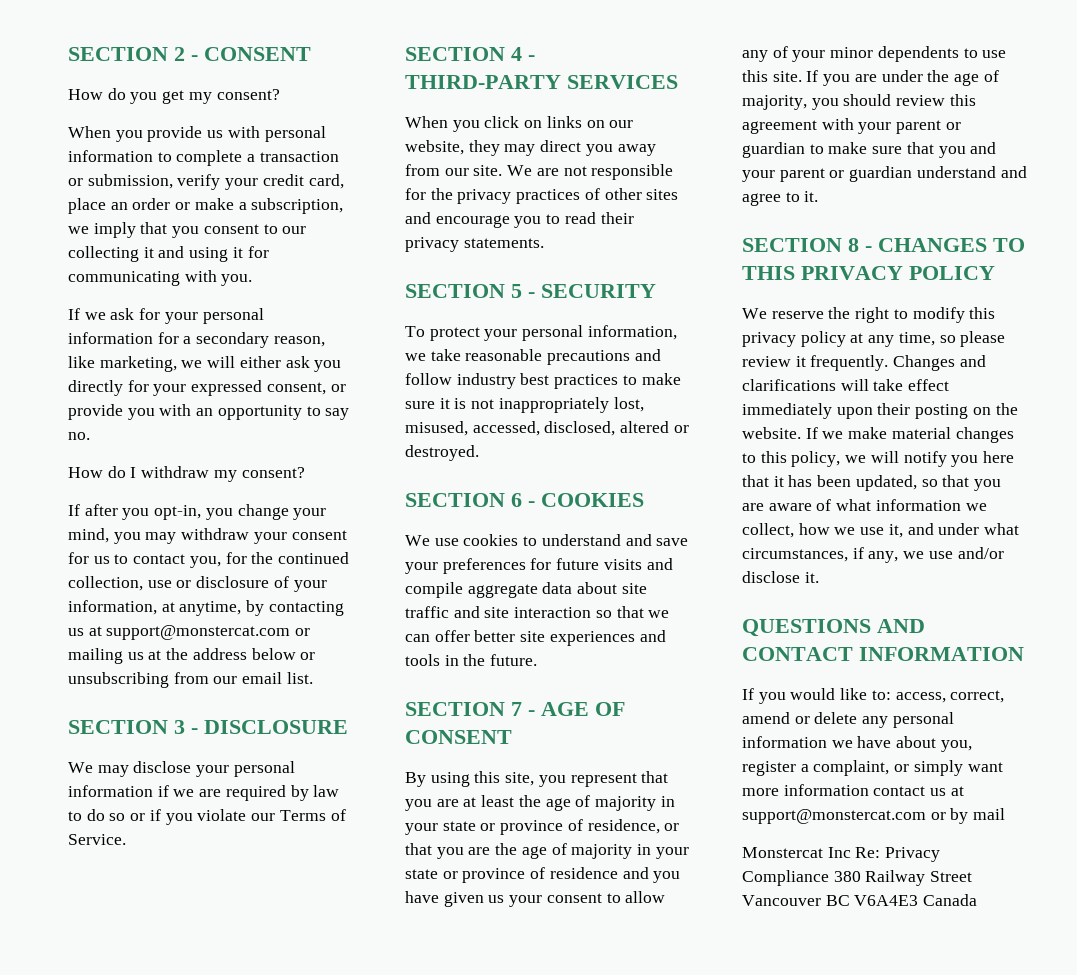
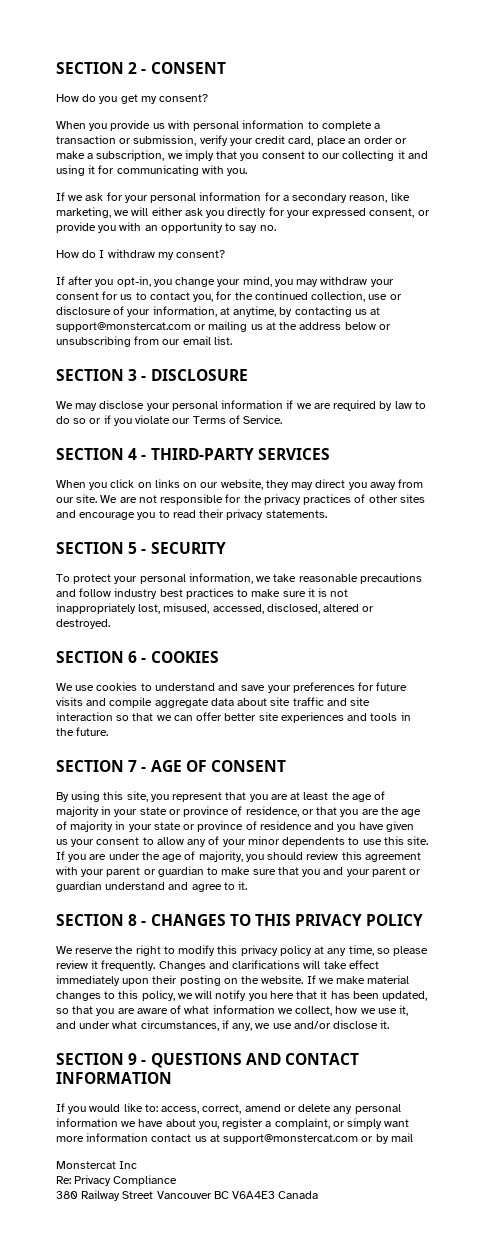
(819, 577) none -> [56,1053,147,1065] SECTION 9 -
(851, 852) none -> (138, 1165) //
(829, 878) none -> (178, 1180) //

